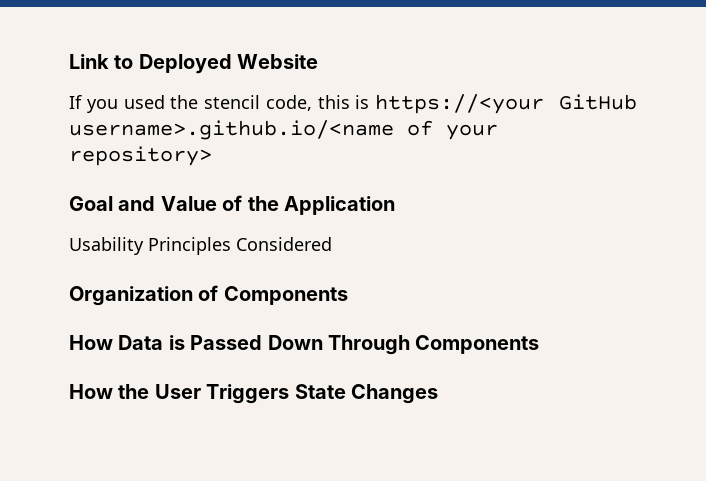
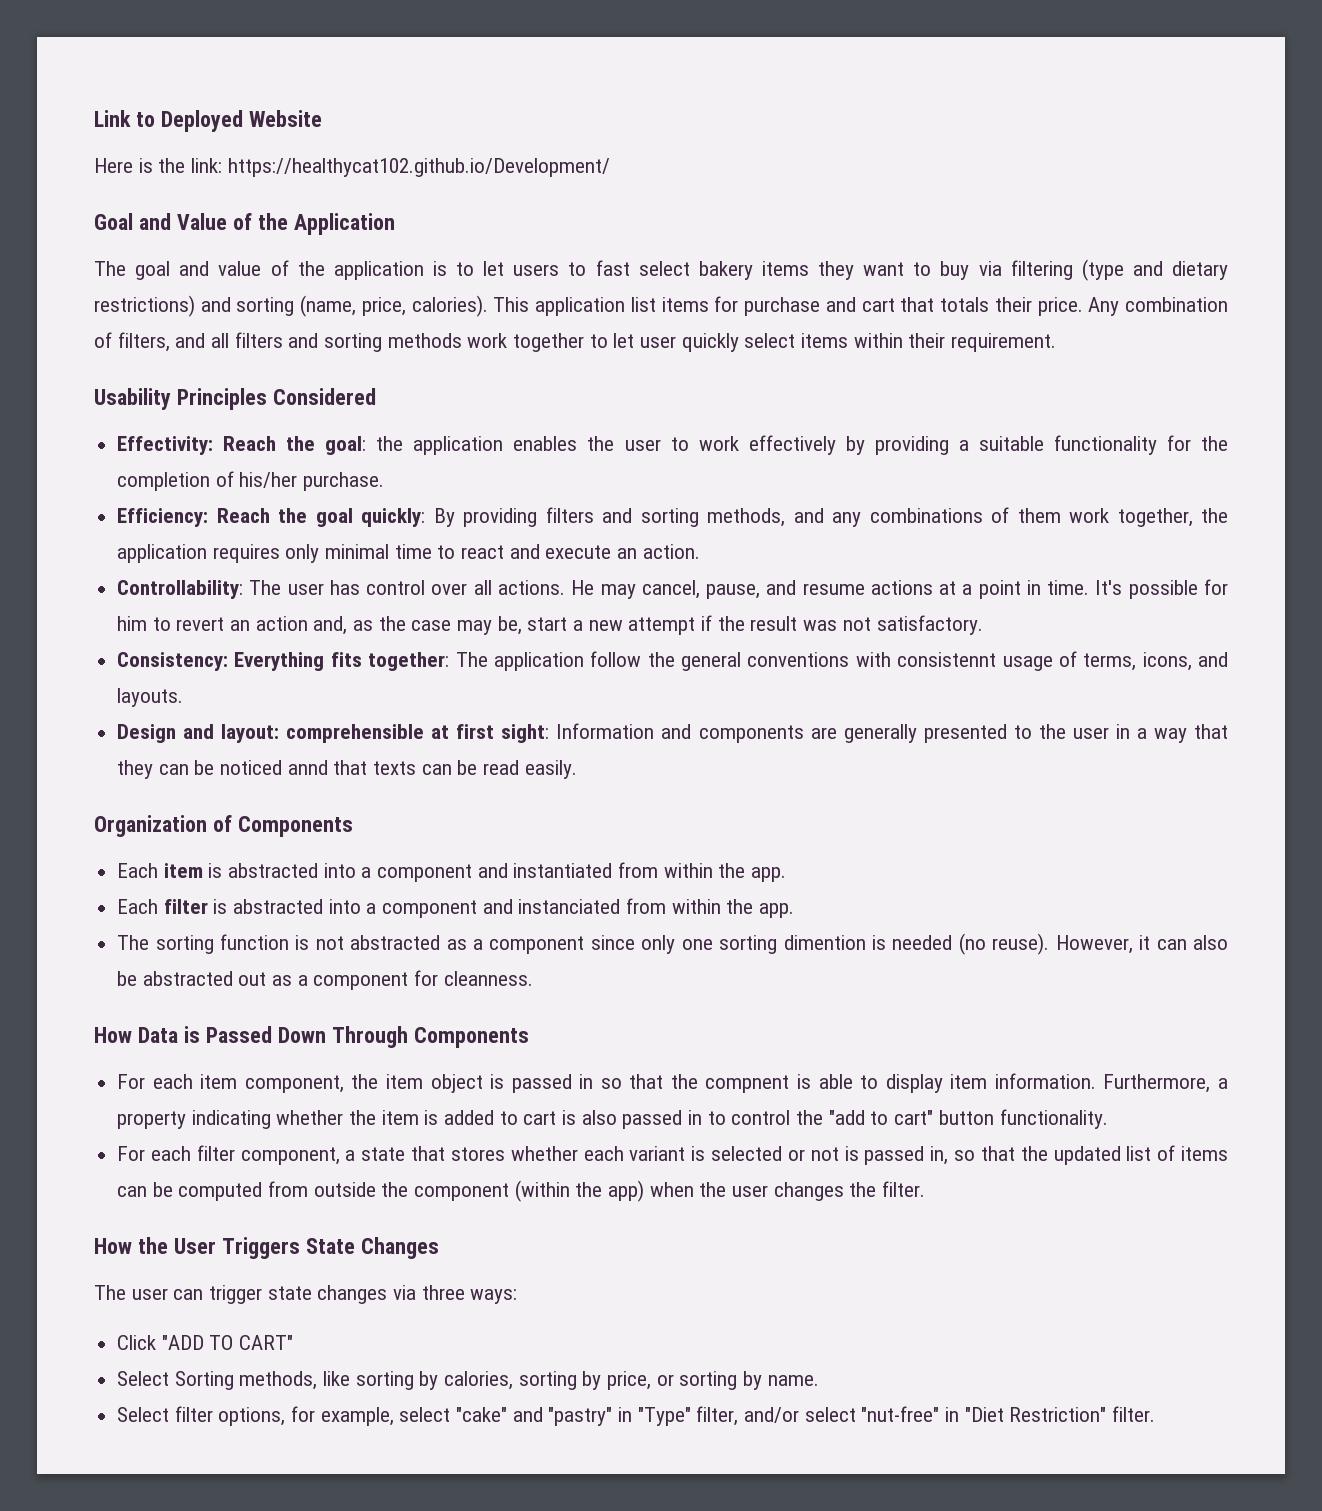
[69,94,637,114] [69,120,498,140] [69,146,212,166] If you used the stencil code, this is https://<your GitHub username>.github.io/<name of your repository> -> [94,158,610,177] Here is the link: https://healthycat102.github.io/Development/
[69,237,332,255] [69,285,348,306] Usability Principles Considered // Organization of Components -> [94,259,1228,281] [94,295,1228,317] [94,332,1057,352] [94,388,376,410] [117,435,1228,455] [117,471,385,491] [117,507,1228,527] [117,544,700,563] [117,579,1228,599] [117,615,983,635] [117,651,1228,671] [117,688,184,707] [117,723,1228,743] [117,760,577,779] [94,815,353,837] [117,862,787,882] [117,898,795,918] [117,933,1228,955] [117,970,533,990] The goal and value of the application is to let users to fast select bakery items they want to buy via filtering (type and dietary restrictions) and sorting (name, price, calories). This application list items for purchase and cart that totals their price. Any combination of filters, and all filters and sorting methods work together to let user quickly select items within their requirement. // Usability Principles Considered // Effectivity: Reach the goal: the application enables the user to work effectively by providing a suitable functionality for the completion of his/her purchase. // Efficiency: Reach the goal quickly: By providing filters and sorting methods, and any combinations of them work together, the application requires only minimal time to react and execute an action. // Controllability: The user has control over all actions. He may cancel, pause, and resume actions at a point in time. It's possible for him to revert an action and, as the case may be, start a new attempt if the result was not satisfactory. // Consistency: Everything fits together: The application follow the general conventions with consistennt usage of terms, icons, and layouts. // Design and layout: comprehensible at first sight: Information and components are generally presented to the user in a way that they can be noticed annd that texts can be read easily. // Organization of Components // Each item is abstracted into a component and instantiated from within the app. // Each filter is abstracted into a component and instanciated from within the app. // The sorting function is not abstracted as a component since only one sorting dimention is needed (no reuse). However, it can also be abstracted out as a component for cleanness.
(540, 344) none -> [117,1073,1229,1093] [117,1109,1108,1129] [117,1145,1228,1165] [117,1180,926,1202] // For each item component, the item object is passed in so that the compnent is able to display item information. Furthermore, a property indicating whether the item is added to cart is also passed in to control the "add to cart" button functionality. // For each filter component, a state that stores whether each variant is selected or not is passed in, so that the updated list of items can be computed from outside the component (within the app) when the user changes the filter.
(438, 394) none -> [94,1285,518,1304] [117,1335,294,1350] [117,1371,819,1390] [117,1406,1156,1426] // The user can trigger state changes via three ways: // Click "ADD TO CART" // Select Sorting methods, like sorting by calories, sorting by price, or sorting by name. // Select filter options, for example, select "cake" and "pastry" in "Type" filter, and/or select "nut-free" in "Diet Restriction" filter.

